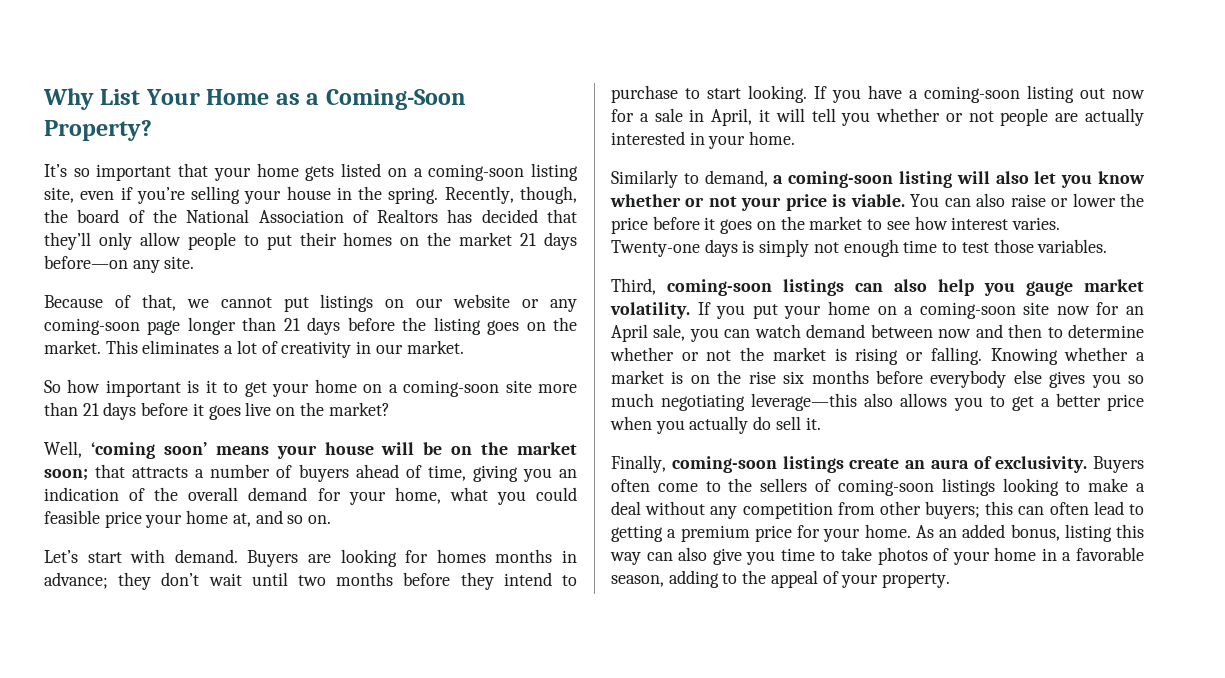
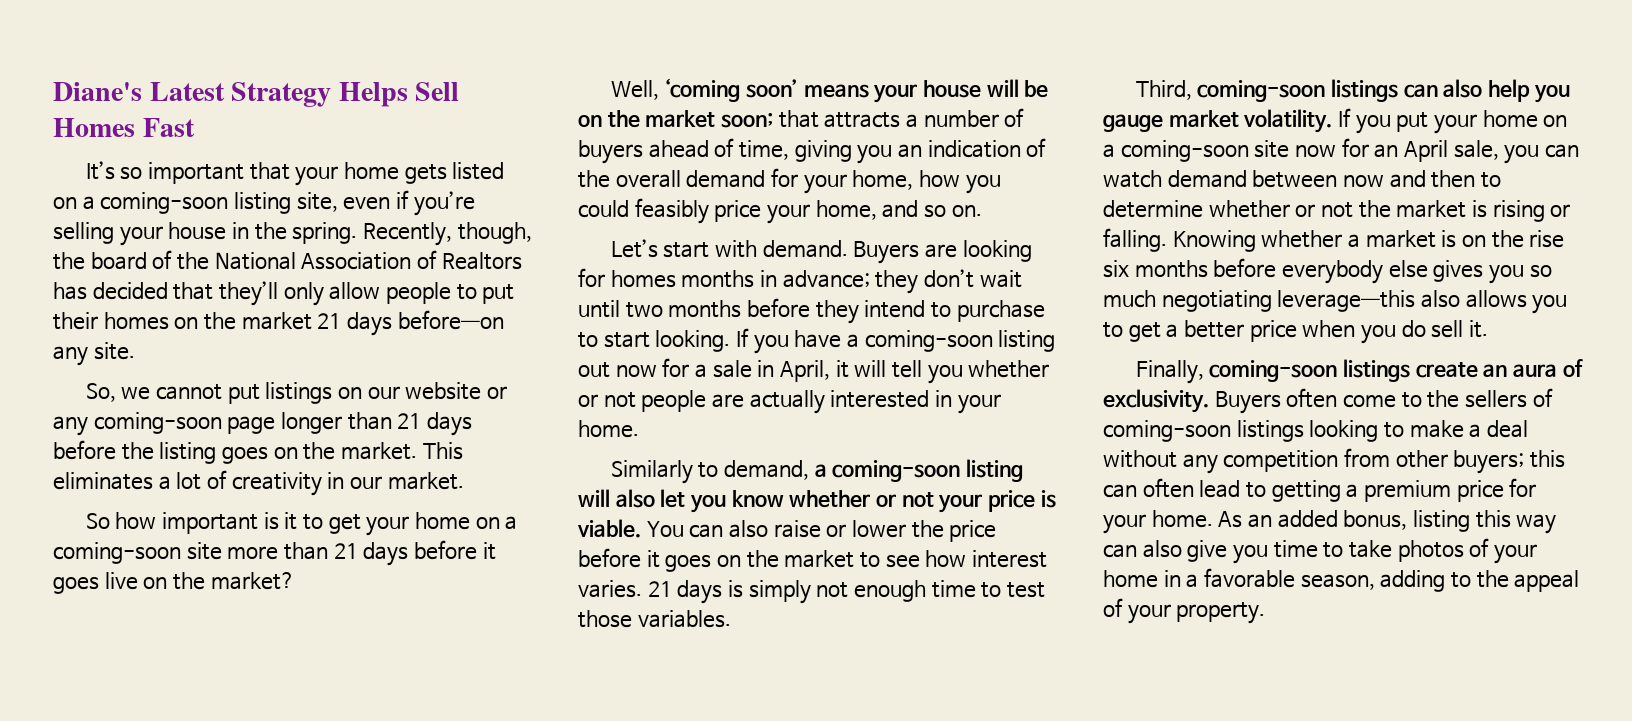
[43,88,466,110] [44,120,152,141] Why List Your Home as a Coming-Soon Property? -> [53,82,460,107] [53,118,195,137] Diane's Latest Strategy Helps Sell Homes Fast
[44,294,176,311] Because of that, -> [85,383,116,402] So,
[449,487,488,501] what -> [919,170,961,187] how
[44,510,100,524] feasible -> [634,198,709,224] feasibly
[186,510,251,527] home at, -> [815,200,877,220] home,
[611,240,700,257] Twenty-one -> [647,581,672,597] 21
[689,416,749,434] actually -> (1397, 334) none

